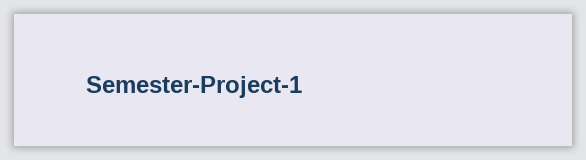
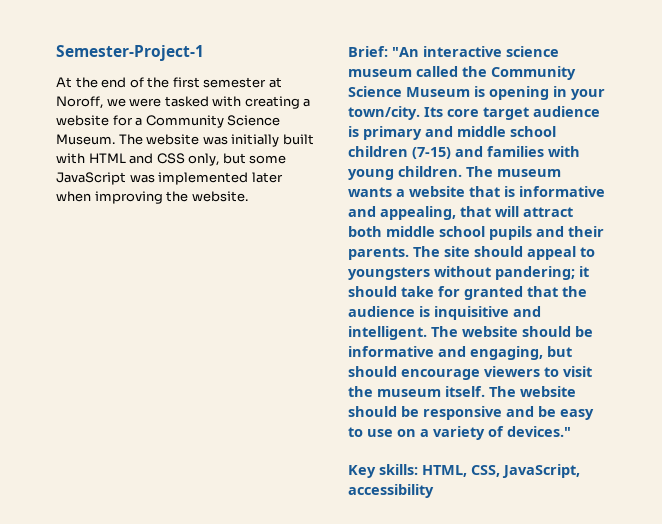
(302, 87) none -> [56,77,282,88] [56,96,311,109] [56,115,281,128] [56,134,314,147] [56,153,287,166] [56,172,283,185] [56,191,248,204] [348,46,559,57] [348,66,576,80] [348,86,605,100] [348,106,600,120] [348,126,556,140] [348,146,580,159] [348,166,561,180] [348,186,605,197] [348,206,573,220] [348,226,604,240] [348,246,595,260] [348,266,589,280] [348,286,587,300] [348,306,541,320] [348,326,593,340] [348,346,572,360] [348,366,592,380] [348,386,576,397] [348,406,594,420] [348,426,571,440] [348,464,580,478] [348,484,434,498] // At the end of the first semester at Noroff, we were tasked with creating a website for a Community Science Museum. The website was initially built with HTML and CSS only, but some JavaScript was implemented later when improving the website. // Brief: "An interactive science museum called the Community Science Museum is opening in your town/city. Its core target audience is primary and middle school children (7-15) and families with young children. The museum wants a website that is informative and appealing, that will attract both middle school pupils and their parents. The site should appeal to youngsters without pandering; it should take for granted that the audience is inquisitive and intelligent. The website should be informative and engaging, but should encourage viewers to visit the museum itself. The website should be responsive and be easy to use on a variety of devices." // Key skills: HTML, CSS, JavaScript, accessibility

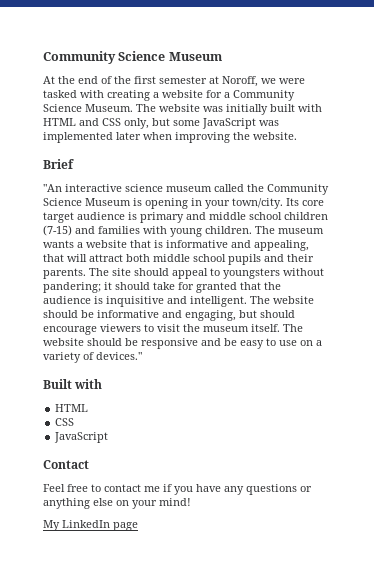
[56,45,204,61] Semester-Project-1 -> [43,51,222,64] Community Science Museum
[348,46,388,57] Brief: -> [43,159,74,169] Brief //
[348,464,580,478] [348,484,434,498] Key skills: HTML, CSS, JavaScript, accessibility -> [43,379,103,389] [55,404,89,412] [55,418,75,426] [54,432,109,443] [43,460,89,469] [43,484,312,495] [43,498,191,509] [43,520,138,531] Built with // HTML // CSS // JavaScript // Contact // Feel free to contact me if you have any questions or anything else on your mind! // My LinkedIn page

